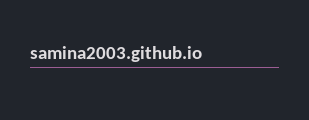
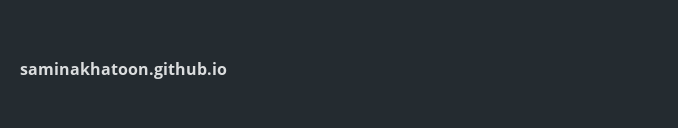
[30,46,202,62] samina2003.github.io -> [20,62,227,79] saminakhatoon.github.io

